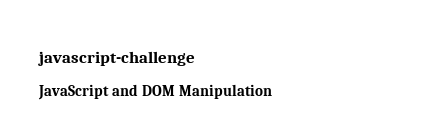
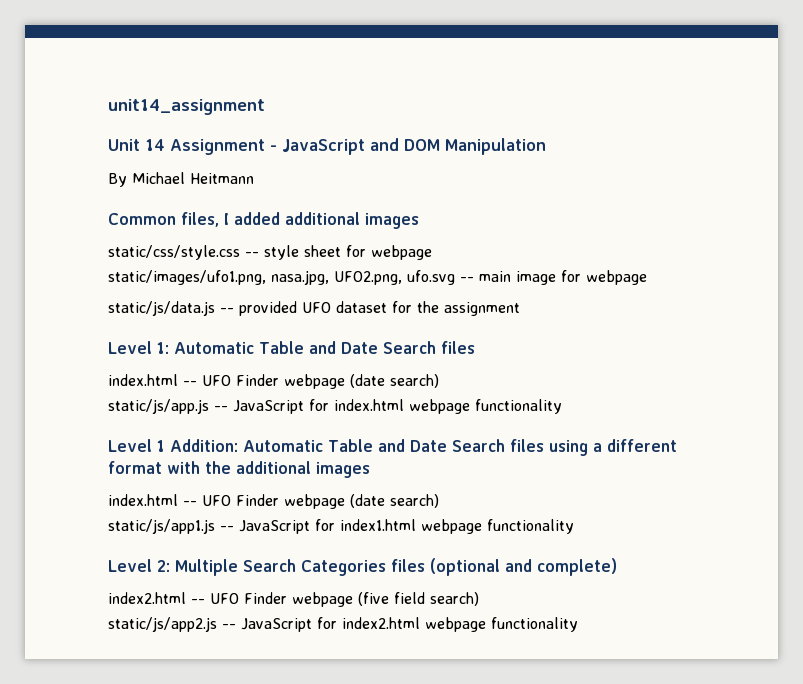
[38,51,195,66] javascript-challenge // -> [108,99,265,115] [108,139,277,155] unit14_assignment // Unit 14 Assignment -
(273, 91) none -> [108,172,254,187] [108,212,419,229] [108,245,432,260] [108,270,647,285] [108,301,520,316] [108,341,475,354] [108,374,439,389] [108,399,562,414] [108,439,677,456] [108,461,370,478] [108,494,439,509] [108,519,574,534] [108,558,617,576] [108,592,479,607] [108,617,578,632] // By Michael Heitmann // Common files, I added additional images // static/css/style.css -- style sheet for webpage // static/images/ufo1.png, nasa.jpg, UFO2.png, ufo.svg -- main image for webpage // static/js/data.js -- provided UFO dataset for the assignment // Level 1: Automatic Table and Date Search files // index.html -- UFO Finder webpage (date search) // static/js/app.js -- JavaScript for index.html webpage functionality // Level 1 Addition: Automatic Table and Date Search files using a different format with the additional images // index.html -- UFO Finder webpage (date search) // static/js/app1.js -- JavaScript for index1.html webpage functionality // Level 2: Multiple Search Categories files (optional and complete) // index2.html -- UFO Finder webpage (five field search) // static/js/app2.js -- JavaScript for index2.html webpage functionality

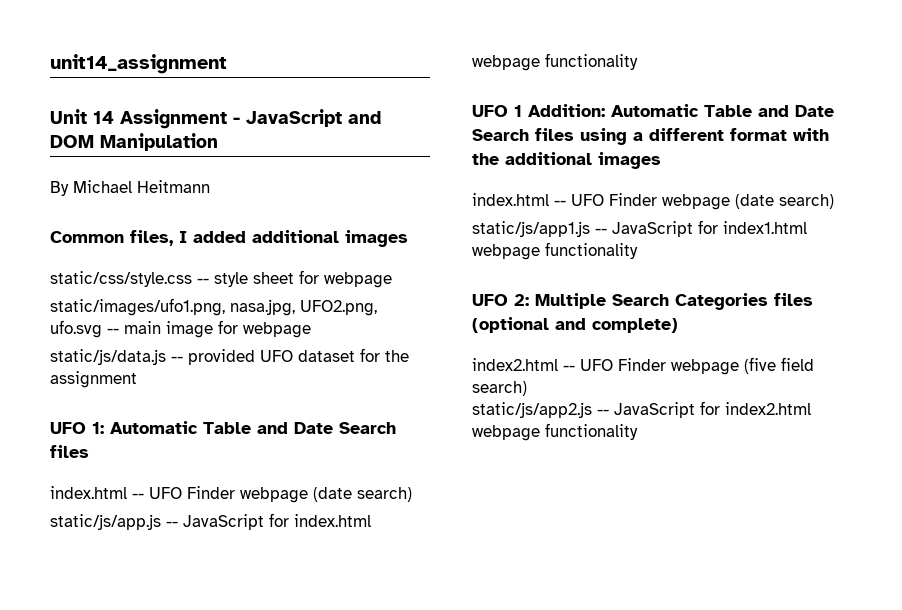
[108,341,152,354] Level -> [50,422,86,434] UFO
[108,439,152,452] Level -> [472,105,508,117] UFO
[108,559,152,572] Level -> [472,294,508,306] UFO

